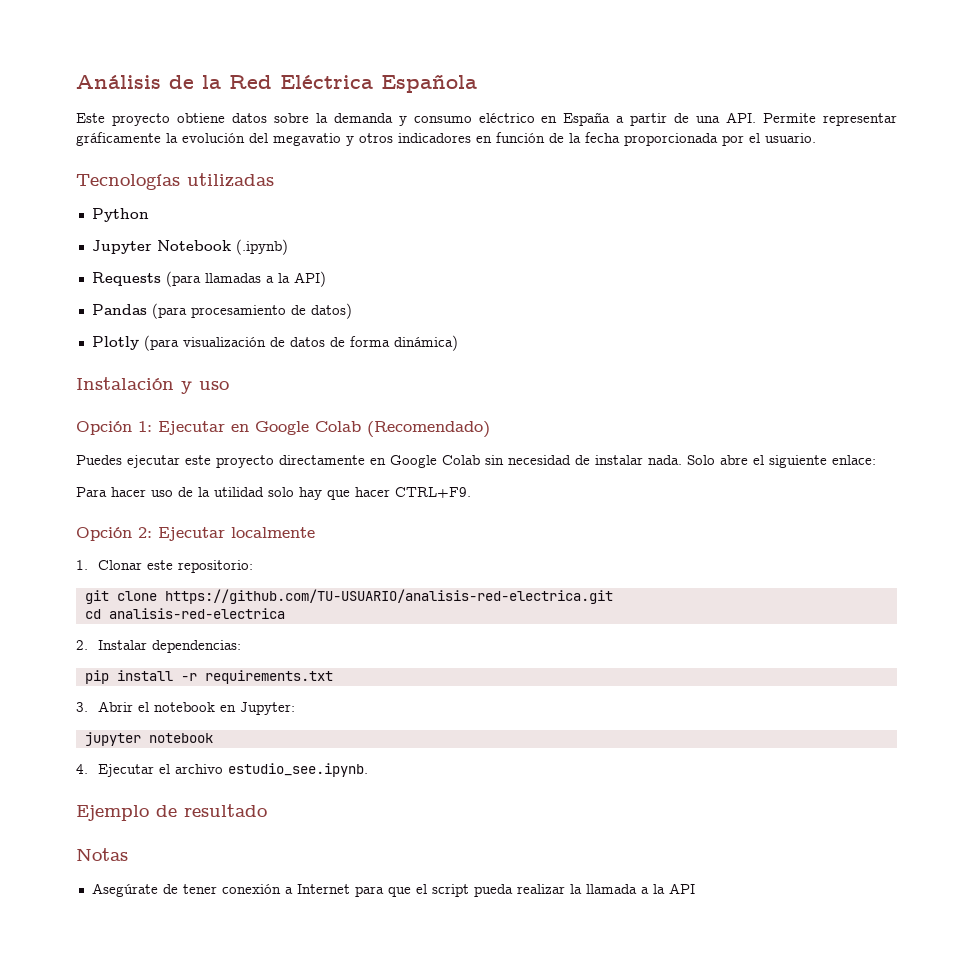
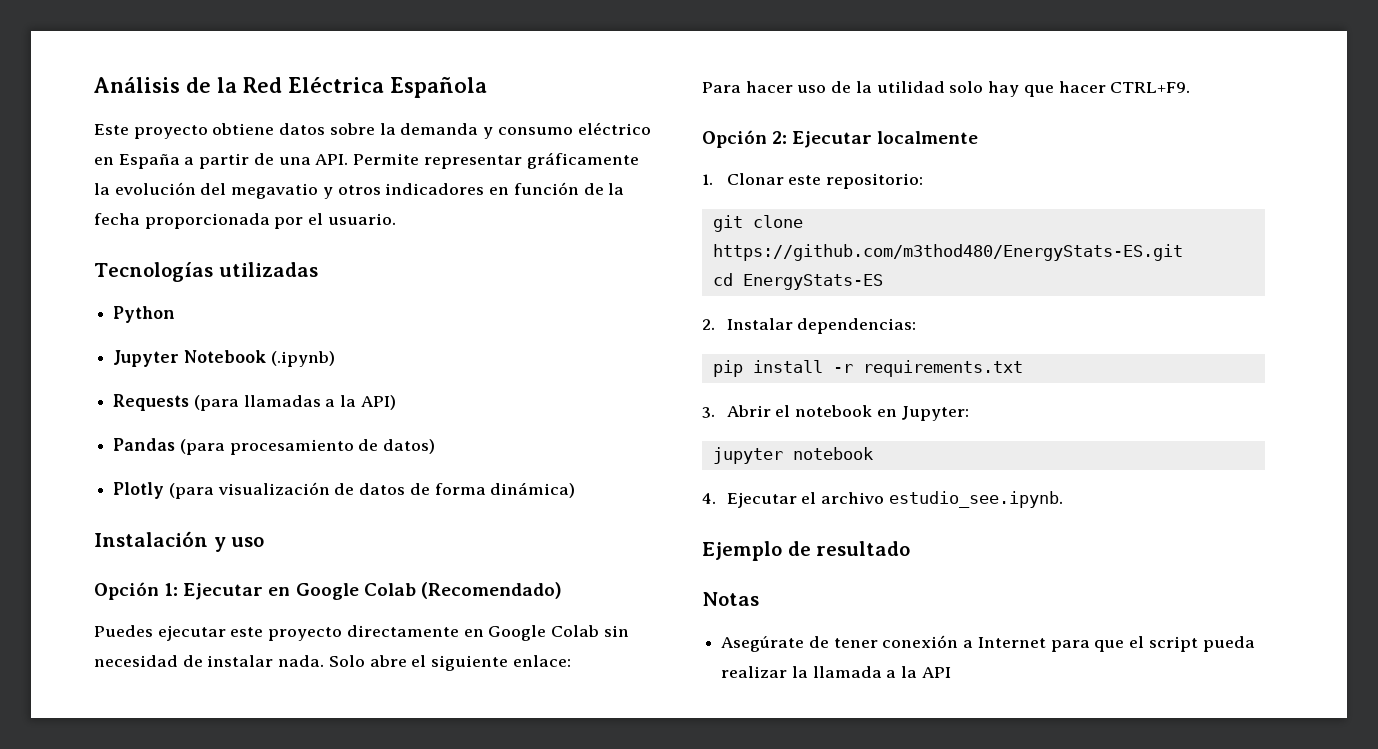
[164,589,613,604] https://github.com/TU-USUARIO/analisis-red-electrica.git -> [712,244,1183,261] https://github.com/m3thod480/EnergyStats-ES.git
[108,608,285,619] analisis-red-electrica -> [742,274,883,290] EnergyStats-ES

